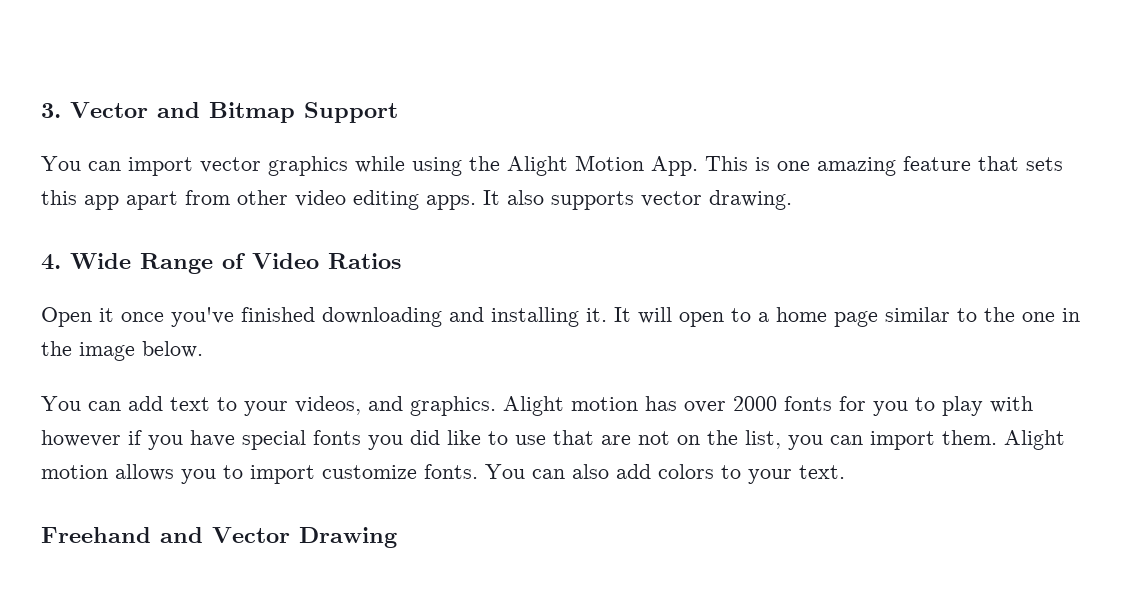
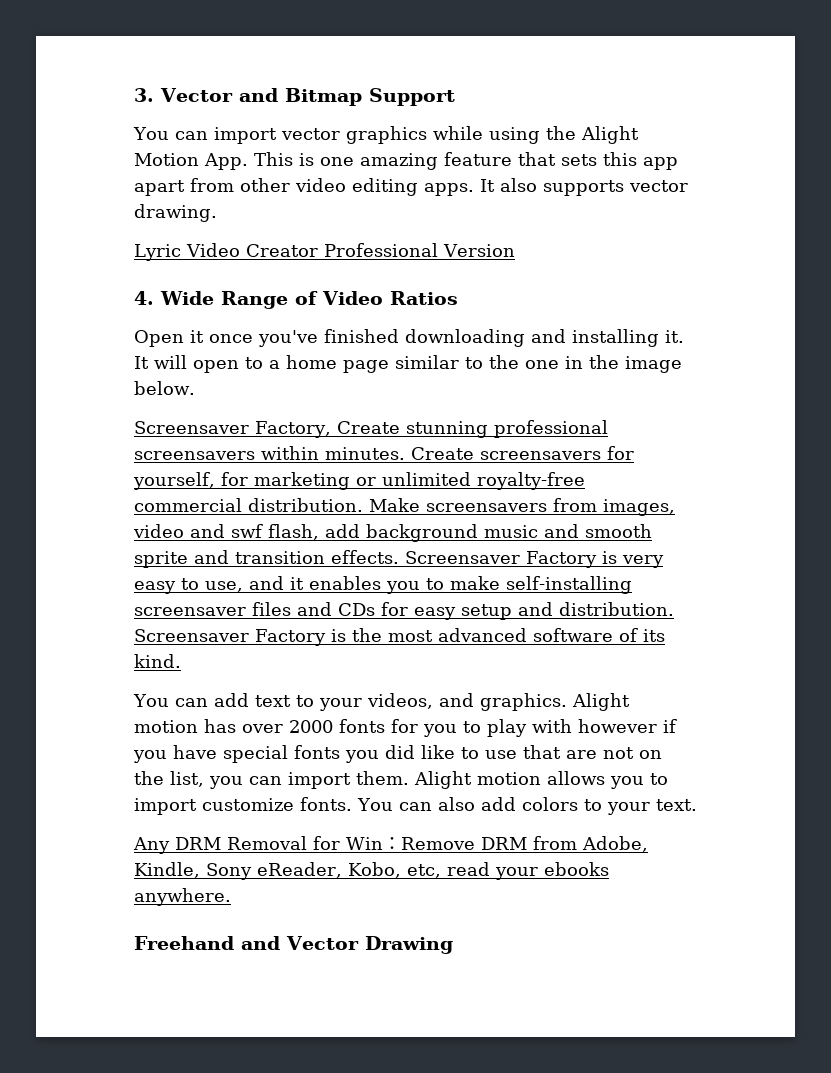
(792, 200) none -> [134,243,515,261] // Lyric Video Creator Professional Version
(203, 349) none -> [134,420,608,438] [134,446,634,460] [133,472,585,490] [134,498,675,516] [133,524,652,542] [134,550,664,568] [134,576,632,594] [134,602,674,620] [134,628,665,646] [134,654,181,668] // Screensaver Factory, Create stunning professional screensavers within minutes. Create screensavers for yourself, for marketing or unlimited royalty-free commercial distribution. Make screensavers from images, video and swf flash, add background music and smooth sprite and transition effects. Screensaver Factory is very easy to use, and it enables you to make self-installing screensaver files and CDs for easy setup and distribution. Screensaver Factory is the most advanced software of its kind.
(845, 472) none -> [133,836,648,854] [134,862,609,880] [134,888,231,906] // Any DRM Removal for Win：Remove DRM from Adobe, Kindle, Sony eReader, Kobo, etc, read your ebooks anywhere.

